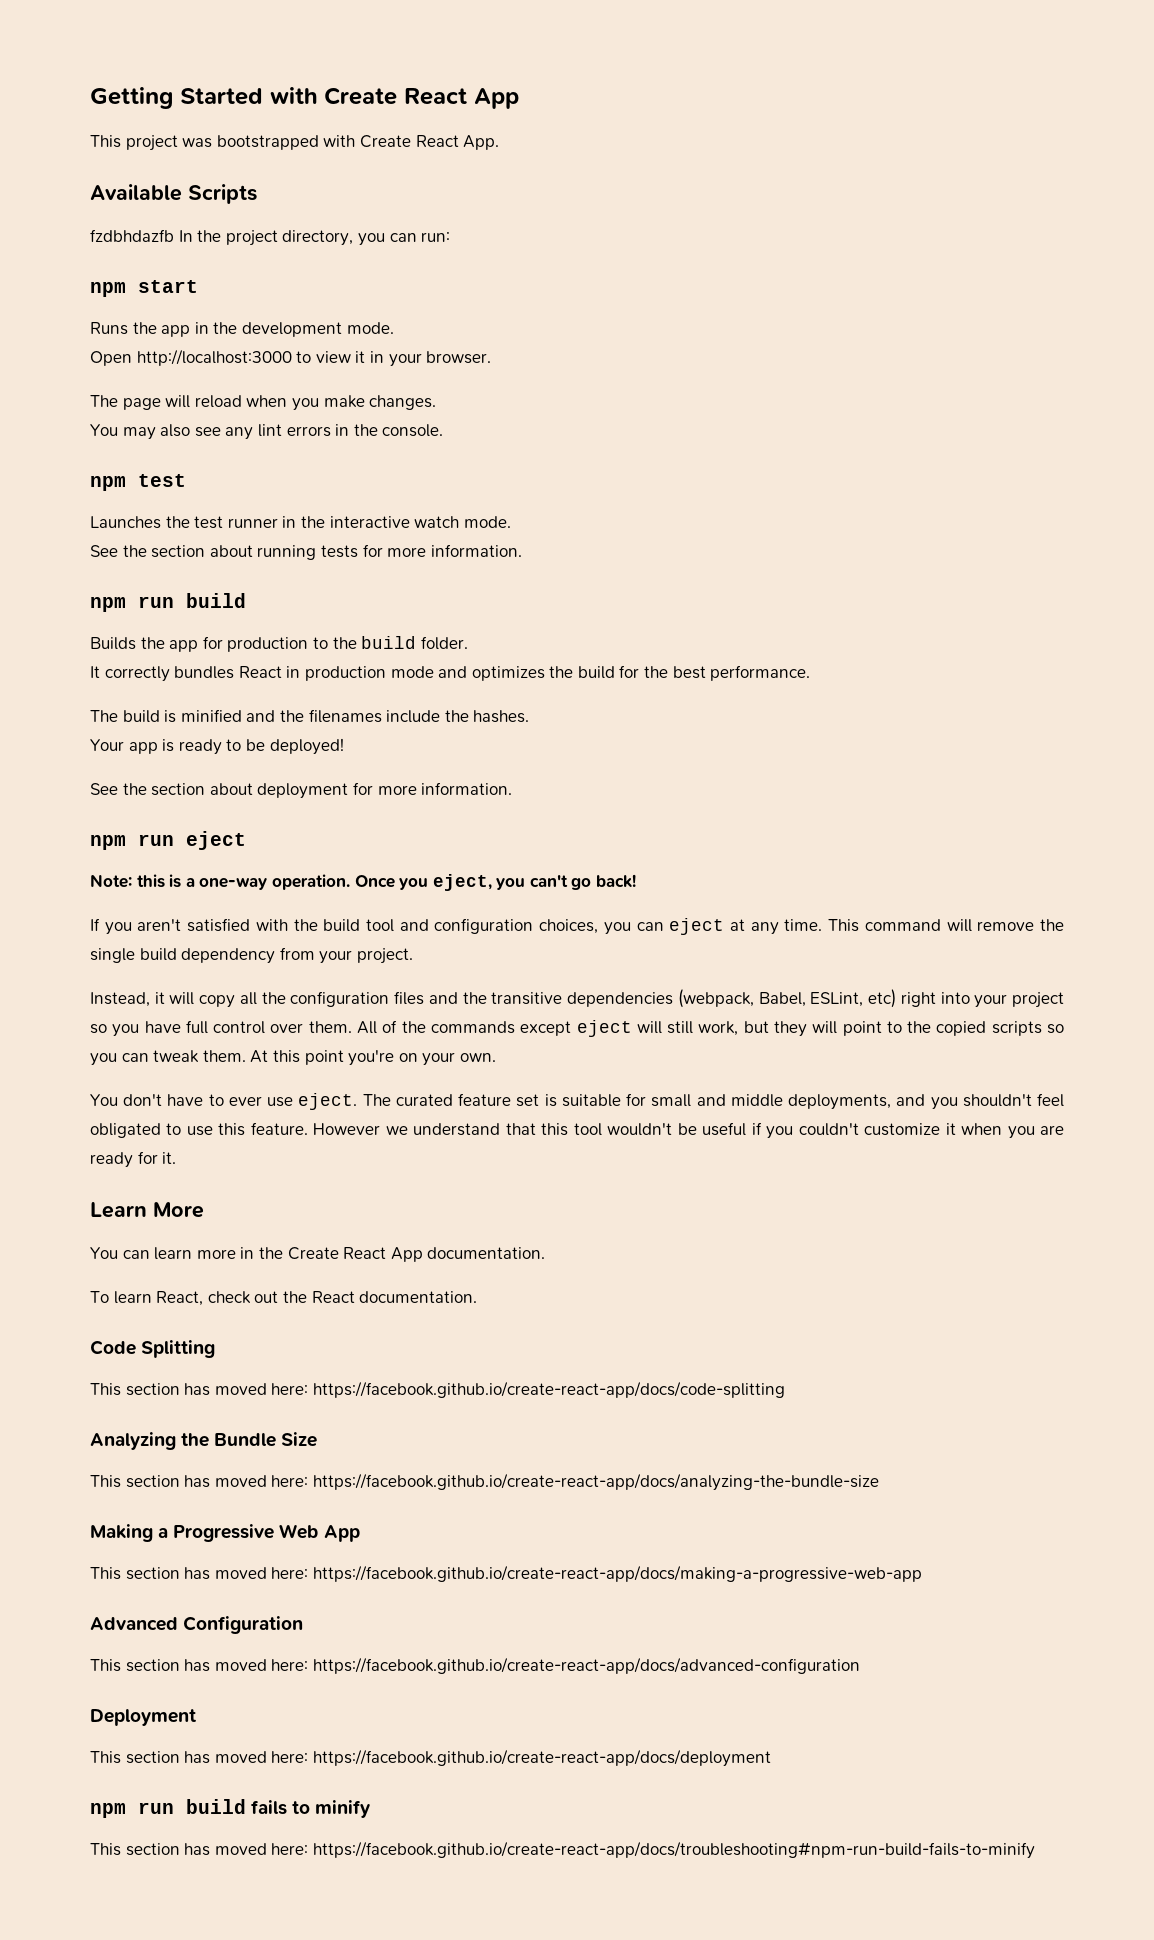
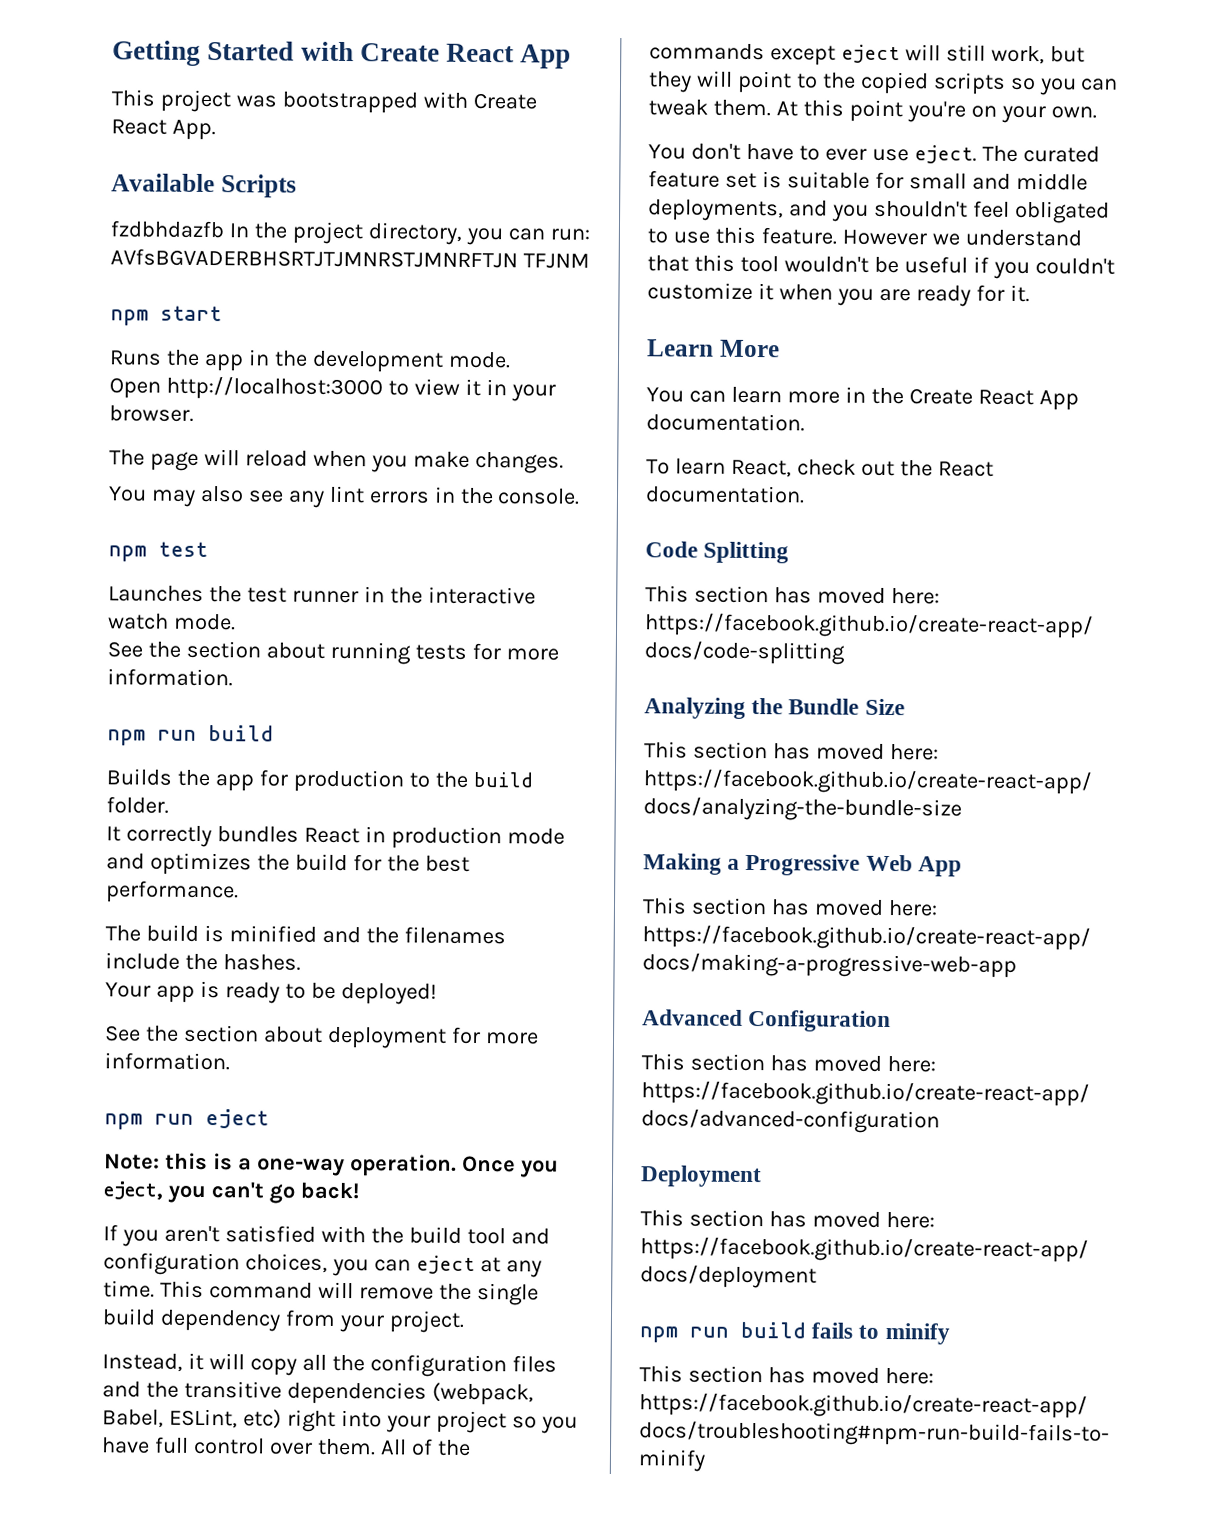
(451, 237) none -> [110,248,590,269] AVfsBGVADERBHSRTJTJMNRSTJMNRFTJN TFJNM

